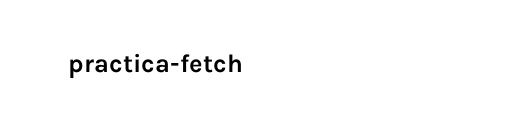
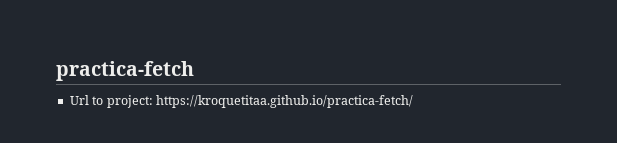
(243, 66) none -> [69,95,413,108] // Url to project: https://kroquetitaa.github.io/practica-fetch/

